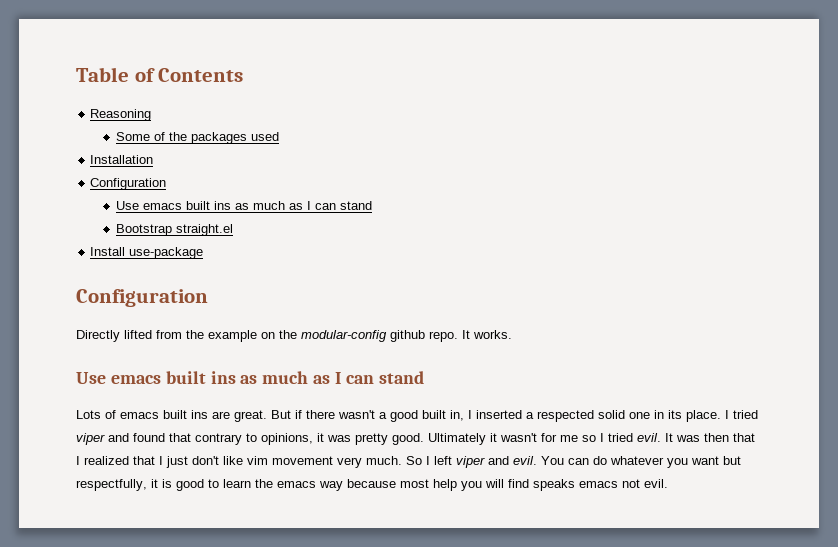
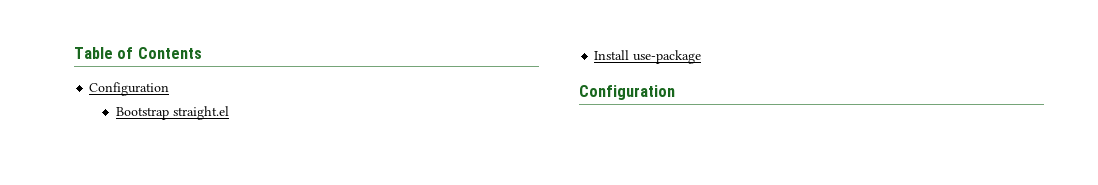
[90,109,152,121] [115,132,279,144] [90,155,154,164] [90,178,167,190] [115,201,372,210] Reasoning // Some of the packages used // Installation // Configuration // Use emacs built ins as much as I can stand -> [89,82,170,96] Configuration
[76,330,512,342] [76,371,424,384] [76,410,758,422] [76,433,755,445] [76,456,741,468] [76,479,668,491] // Directly lifted from the example on the modular-config github repo. It works. // Use emacs built ins as much as I can stand // Lots of emacs built ins are great. But if there wasn't a good built in, I inserted a respected solid one in its place. I tried viper and found that contrary to opinions, it was pretty good. Ultimately it wasn't for me so I tried evil. It was then that I realized that I just don't like vim movement very much. So I left viper and evil. You can do whatever you want but respectfully, it is good to learn the emacs way because most help you will find speaks emacs not evil. -> (675, 92) none

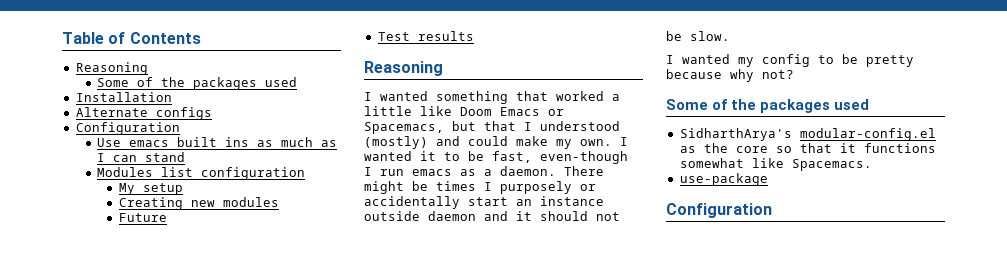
[89,82,170,96] [115,106,229,120] [594,50,630,60] Configuration // Bootstrap straight.el // Install -> [75,62,148,75] [97,77,298,90] [75,92,172,102] [75,107,212,120] [75,122,180,135] [97,137,338,147] [97,152,186,162] [97,167,306,180] [118,183,183,195] [118,197,279,210] [118,213,167,222] [377,31,474,41] [364,61,443,76] [364,91,620,104] [364,106,564,116] [364,121,620,134] [364,136,628,149] [364,151,628,164] [364,166,604,176] [364,181,596,194] [364,196,604,209] [364,211,620,221] [666,31,730,41] [666,54,914,67] [666,69,794,82] [666,99,870,113] [679,128,936,141] [679,143,936,153] [679,158,872,171] Reasoning // Some of the packages used // Installation // Alternate configs // Configuration // Use emacs built ins as much as I can stand // Modules list configuration // My setup // Creating new modules // Future // Test results // Reasoning // I wanted something that worked a little like Doom Emacs or Spacemacs, but that I understood (mostly) and could make my own. I wanted it to be fast, even-though I run emacs as a daemon. There might be times I purposely or accidentally start an instance outside daemon and it should not be slow. // I wanted my config to be pretty because why not? // Some of the packages used // SidharthArya's modular-config.el as the core so that it functions somewhat like Spacemacs. //

